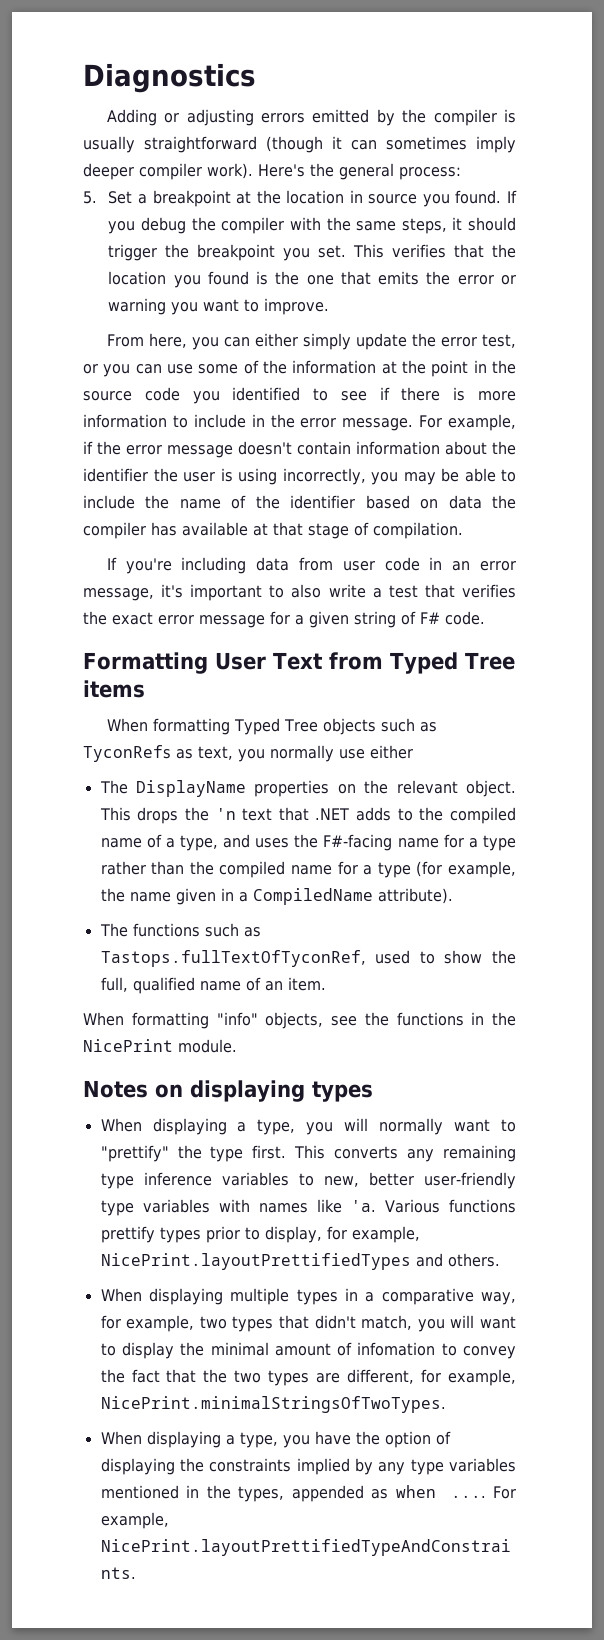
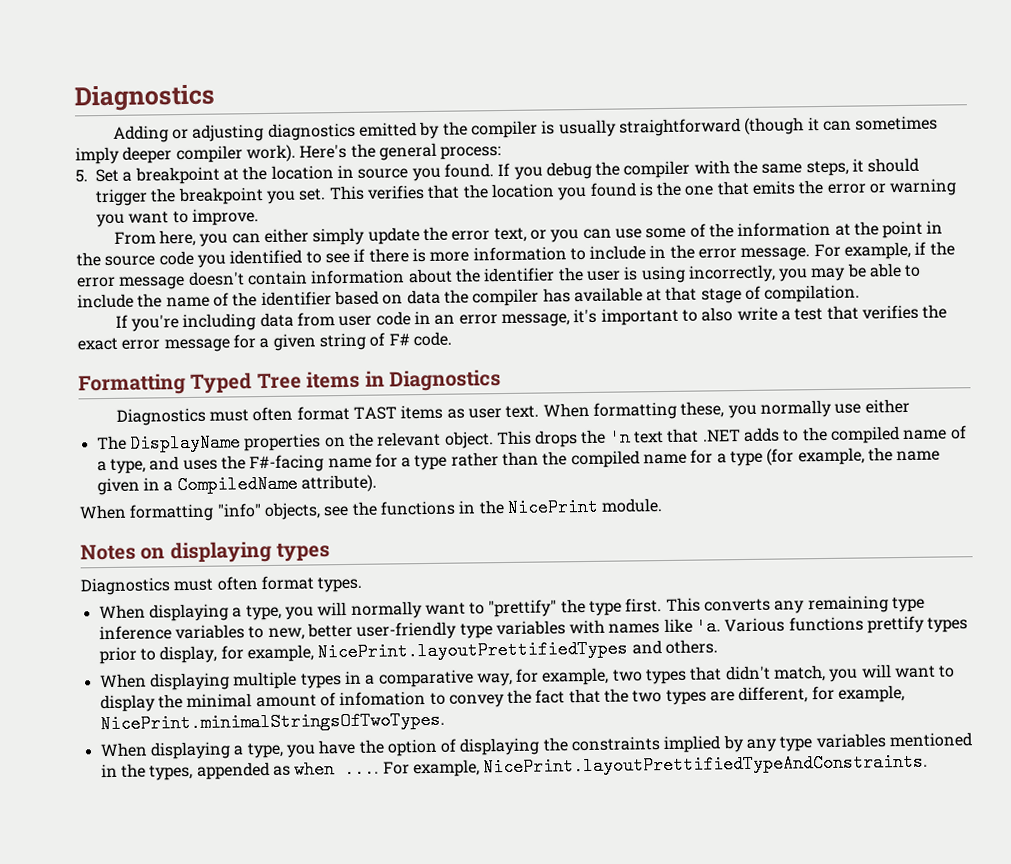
[261,113,306,123] errors -> [267,122,356,141] diagnostics
[482,334,516,348] test, -> [493,227,527,243] text,
[214,652,383,670] User Text from -> (186, 384) none
[106,718,437,735] [83,745,233,762] // When formatting Typed Tree objects such as TyconRefs as text, -> [364,369,501,392] [115,401,725,426] in Diagnostics // Diagnostics must often format TAST items as user text. When formatting these,
[99,923,261,937] [100,950,517,967] [100,977,326,994] // The functions such as Tastops.fullTextOfTyconRef, used to show the full, qualified name of an item. -> (377, 483) none
(373, 1091) none -> [80,575,363,596] // Diagnostics must often format types.

